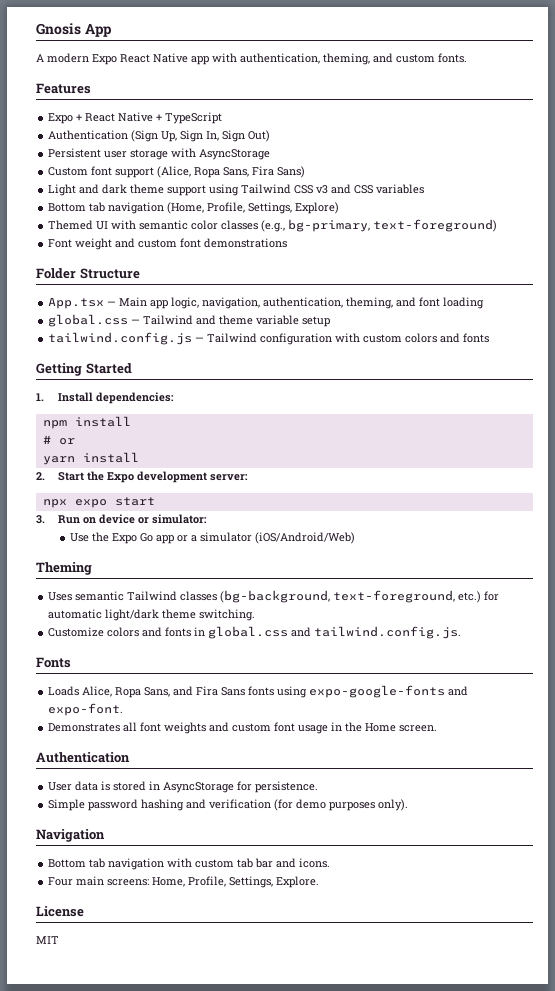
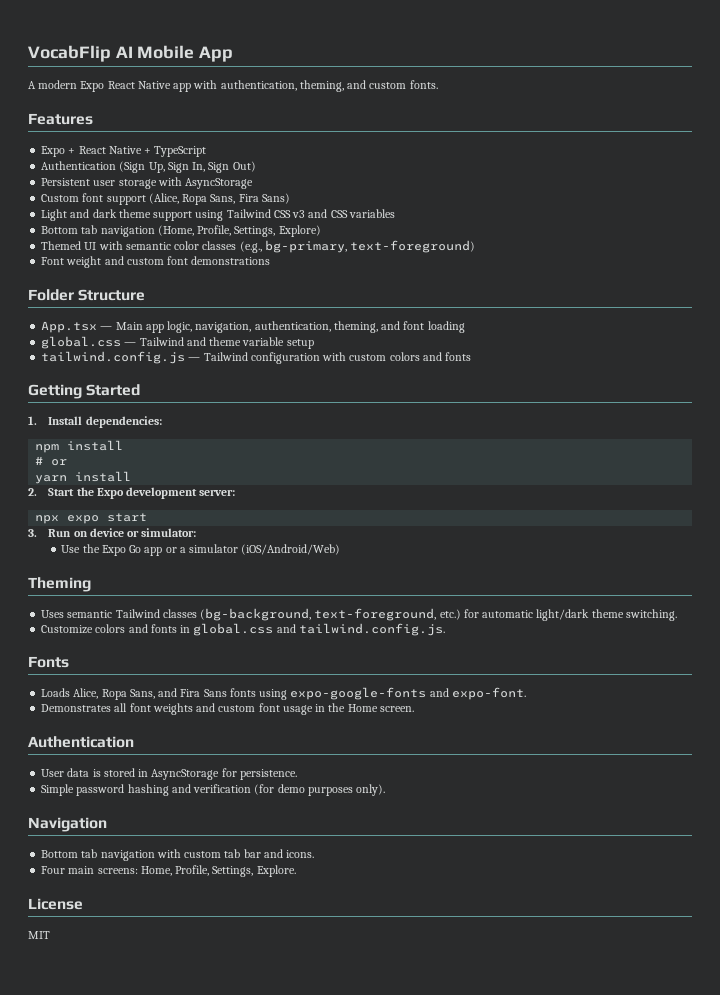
[36,23,81,35] Gnosis -> [28,45,195,62] VocabFlip AI Mobile

